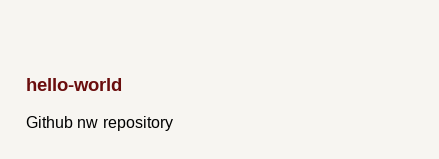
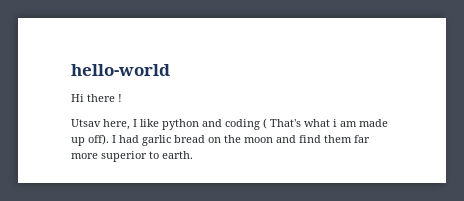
[26,116,173,131] Github nw repository -> [71,94,122,102] [71,118,388,130] [71,134,370,146] [71,151,193,162] Hi there ! // Utsav here, I like python and coding ( That's what i am made up off). I had garlic bread on the moon and find them far more superior to earth.

